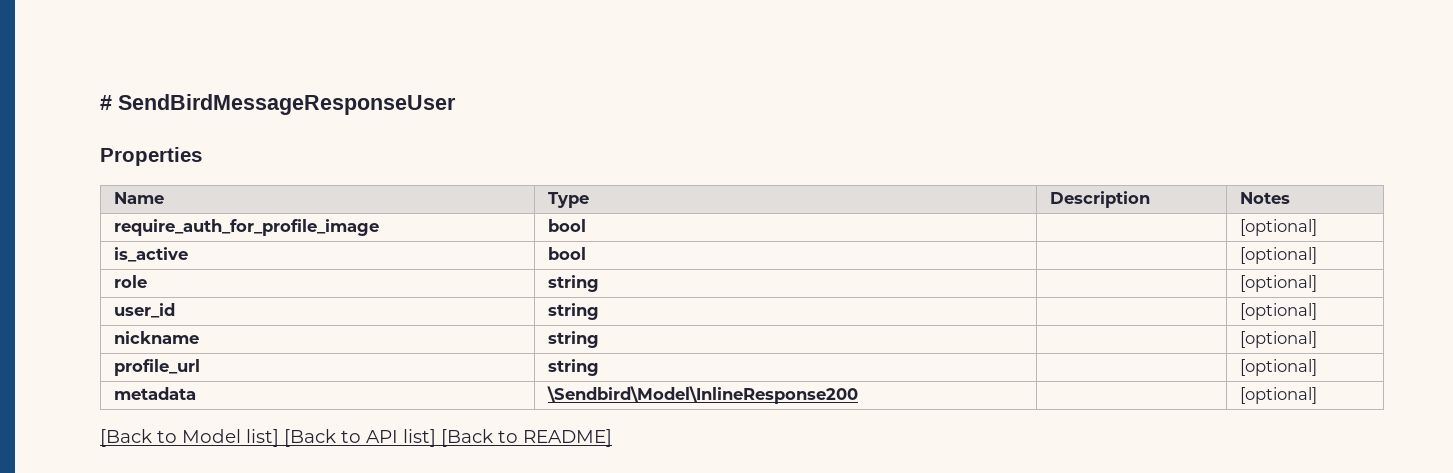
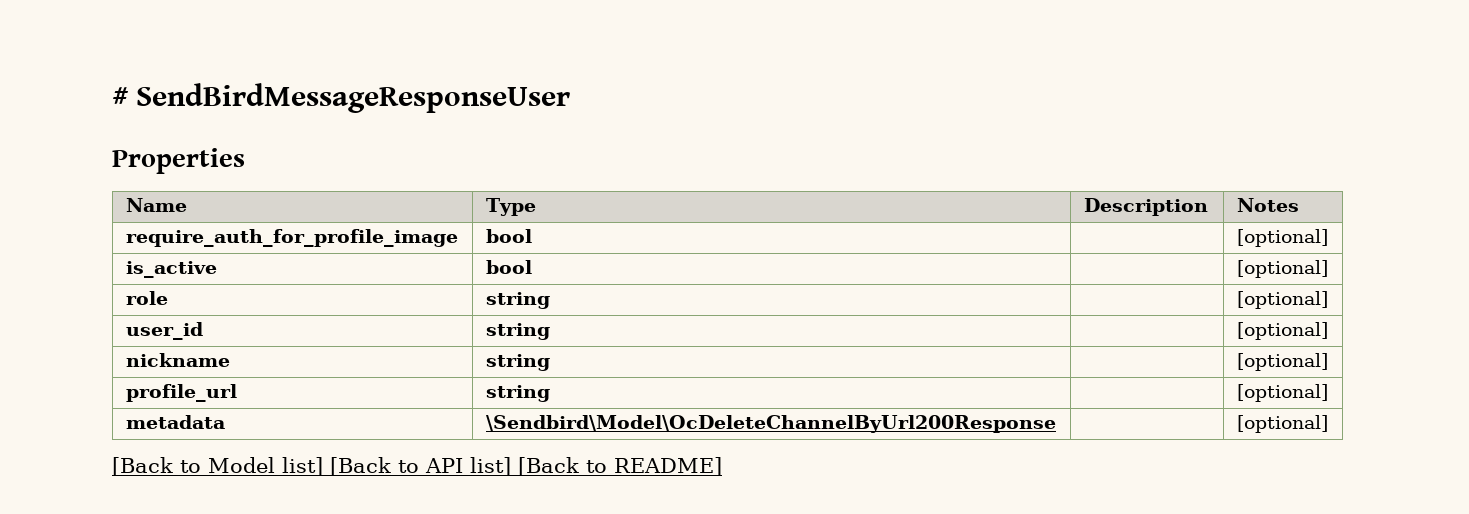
[546,386,858,404] \Sendbird\Model\InlineResponse200 -> [485,415,1056,433] \Sendbird\Model\OcDeleteChannelByUrl200Response

